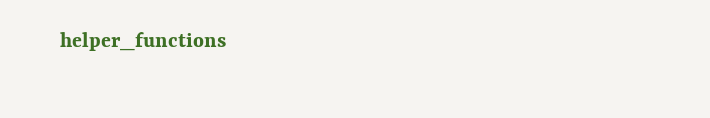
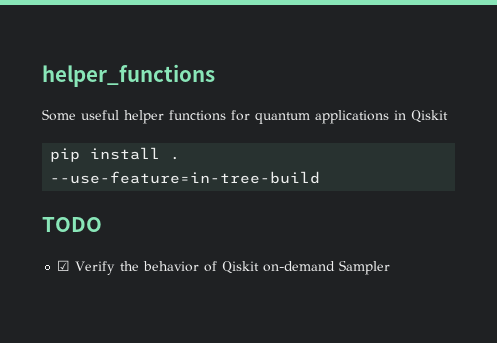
(226, 41) none -> [42,109,448,124] [50,147,181,162] [50,171,321,184] [42,217,102,232] [57,260,391,275] // Some useful helper functions for quantum applications in Qiskit // pip install . --use-feature=in-tree-build // TODO // ☑ Verify the behavior of Qiskit on-demand Sampler

